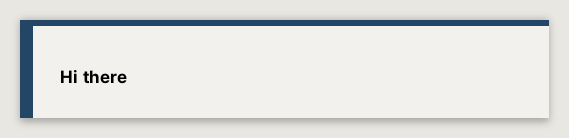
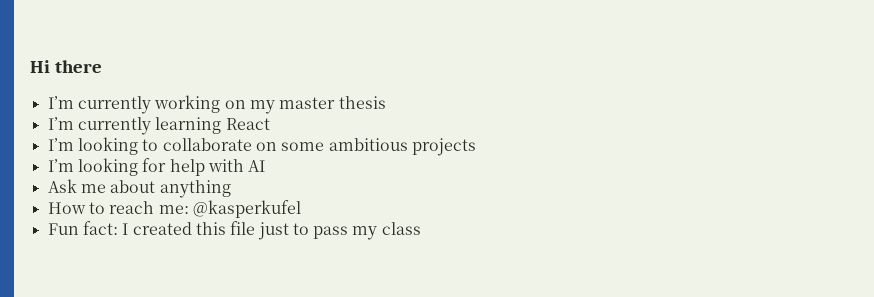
(127, 77) none -> [47,95,386,114] [47,117,270,135] [47,137,476,156] [47,158,266,176] [47,179,231,198] [47,200,301,218] [47,221,421,240] // I’m currently working on my master thesis // I’m currently learning React // I’m looking to collaborate on some ambitious projects // I’m looking for help with AI // Ask me about anything // How to reach me: @kasperkufel // Fun fact: I created this file just to pass my class

